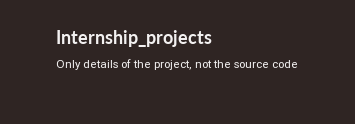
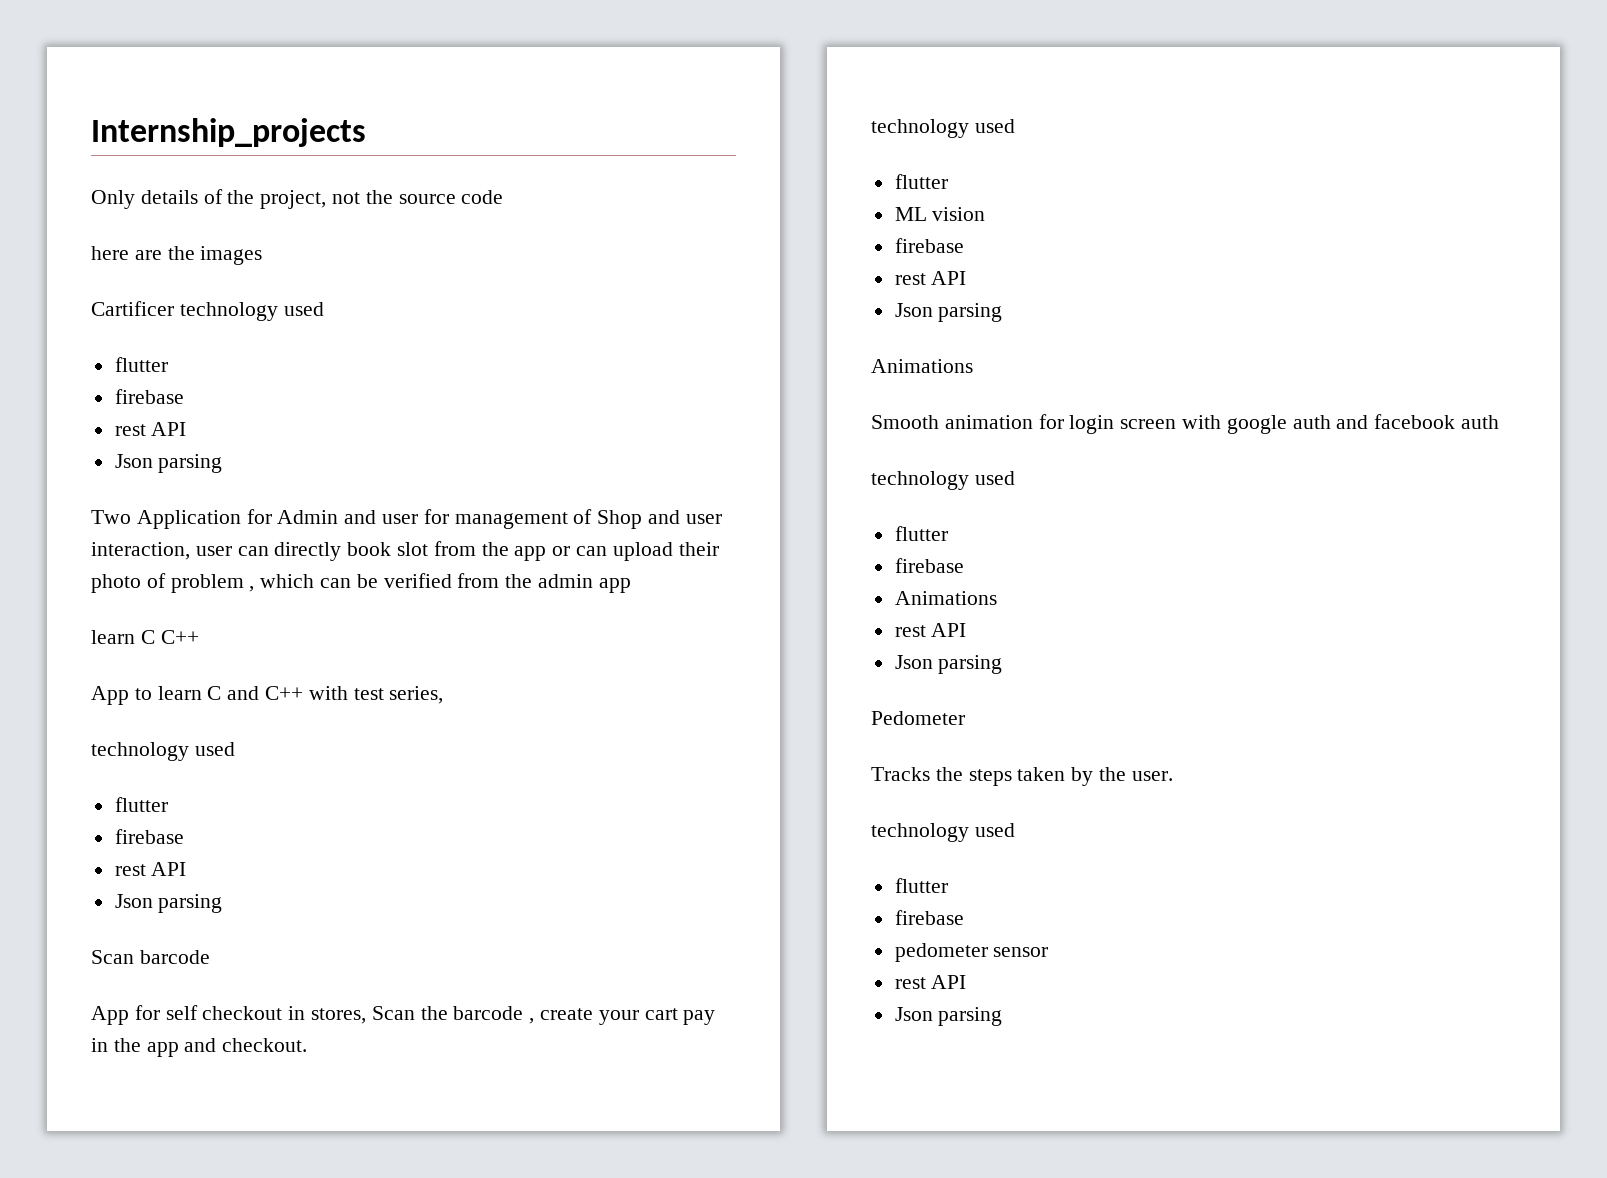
(298, 64) none -> [91,246,263,265] [91,301,324,321] [114,357,168,372] [114,389,184,404] [114,422,187,436] [114,454,223,473] [91,509,722,529] [91,541,719,561] [91,573,631,593] [91,630,199,644] [91,686,444,705] [91,742,235,761] [114,797,168,812] [114,829,184,844] [114,862,187,876] [114,894,223,913] [91,950,210,964] [91,1005,716,1025] [91,1038,308,1057] [871,119,1015,138] [894,174,948,189] [894,207,986,221] [894,238,964,253] [894,271,967,285] [894,303,1003,322] [871,359,973,373] [871,414,1500,434] [871,471,1015,490] [894,526,948,541] [894,558,964,573] [894,591,997,605] [894,623,967,637] [894,655,1003,674] [871,711,965,725] [871,767,1173,786] [871,823,1015,842] [894,878,948,893] [894,910,964,925] [894,943,1049,962] [894,975,967,989] [894,1007,1003,1026] // here are the images // Cartificer technology used // flutter // firebase // rest API // Json parsing // Two Application for Admin and user for management of Shop and user interaction, user can directly book slot from the app or can upload their photo of problem , which can be verified from the admin app // learn C C++ // App to learn C and C++ with test series, // technology used // flutter // firebase // rest API // Json parsing // Scan barcode // App for self checkout in stores, Scan the barcode , create your cart pay in the app and checkout. // technology used // flutter // ML vision // firebase // rest API // Json parsing // Animations // Smooth animation for login screen with google auth and facebook auth // technology used // flutter // firebase // Animations // rest API // Json parsing // Pedometer // Tracks the steps taken by the user. // technology used // flutter // firebase // pedometer sensor // rest API // Json parsing

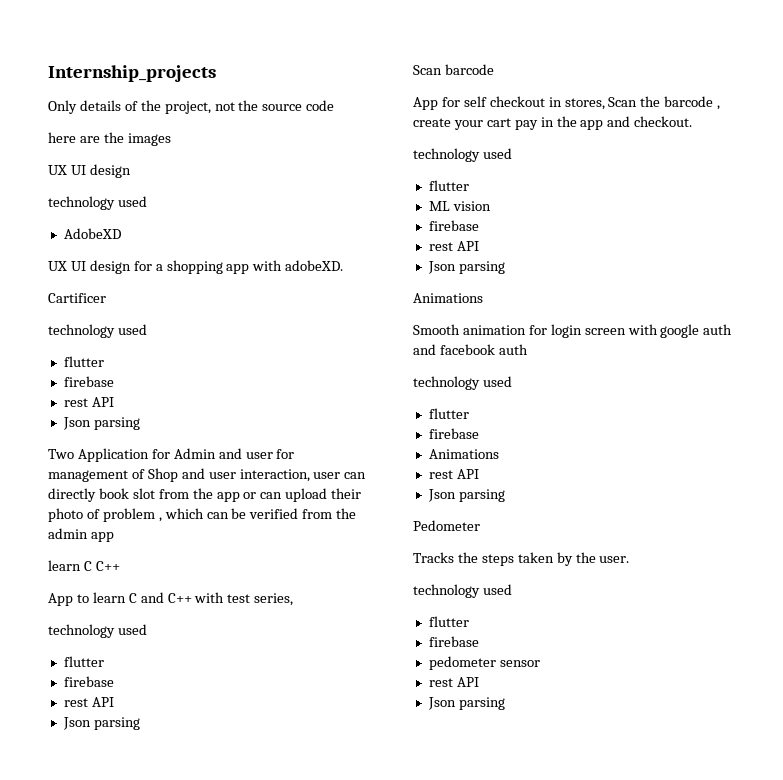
(263, 255) none -> [48,164,131,178] [48,196,147,210] [63,228,121,239] [48,260,344,274] // UX UI design // technology used // AdobeXD // UX UI design for a shopping app with adobeXD.
(174, 308) none -> (106, 298) //

